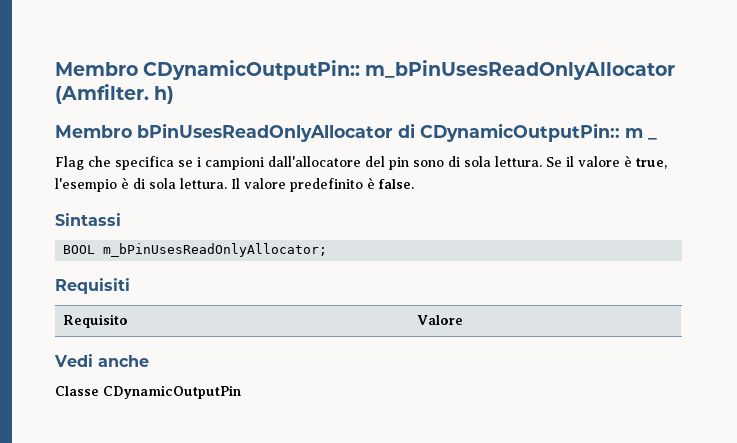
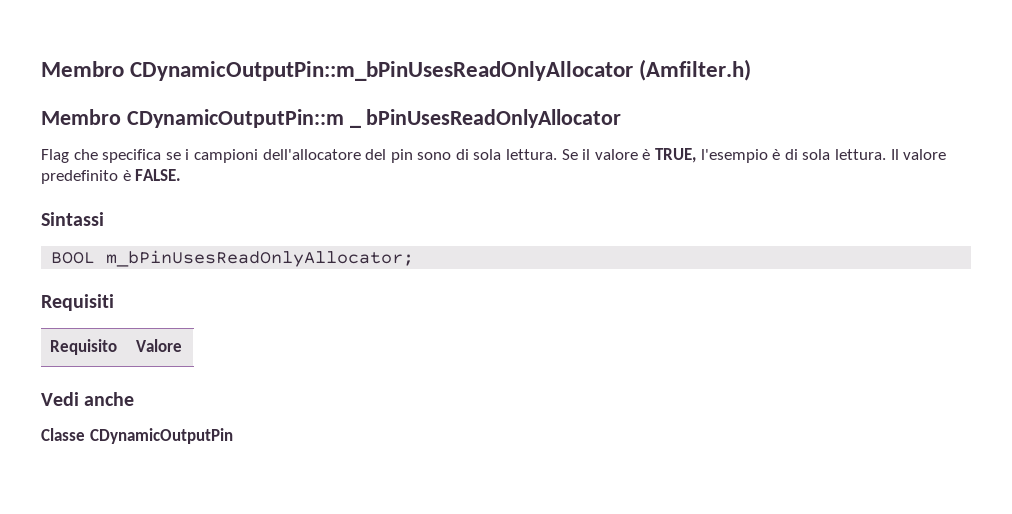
[55,60,676,80] [55,84,175,104] [55,125,132,138] Membro CDynamicOutputPin:: m_bPinUsesReadOnlyAllocator (Amfilter. h) // Membro -> [41,59,752,81] [41,109,361,128] Membro CDynamicOutputPin::m_bPinUsesReadOnlyAllocator (Amfilter.h) // Membro CDynamicOutputPin::m _
[398,123,643,142] [648,138,657,140] di CDynamicOutputPin:: m _ -> (622, 118) none
[268,156,361,167] dall'allocatore -> [262,149,361,160] dell'allocatore
[636,158,667,169] true, -> [655,148,697,163] TRUE,
[379,179,414,189] false. -> [135,169,182,181] FALSE.

